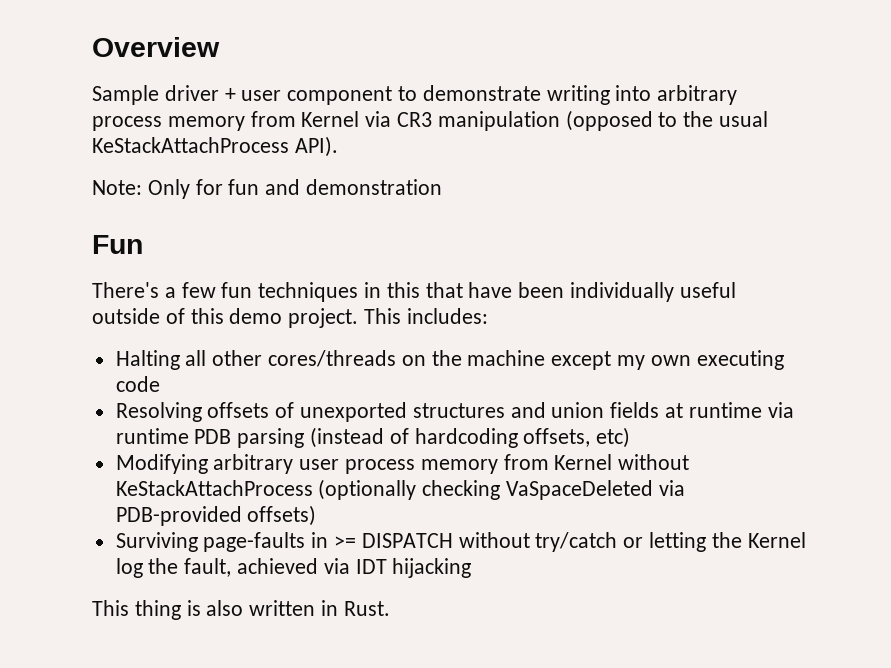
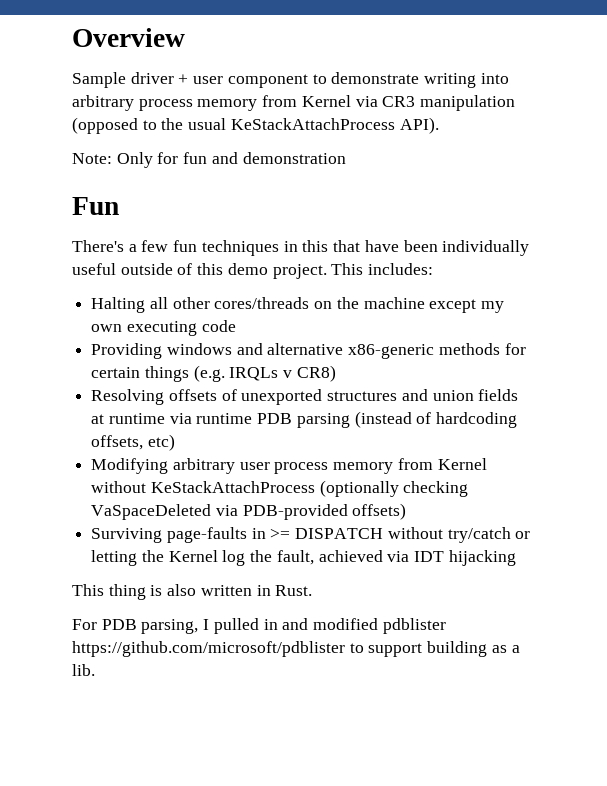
(160, 384) none -> [91,343,526,359] [91,365,336,382] // Providing windows and alternative x86-generic methods for certain things (e.g. IRQLs v CR8)
(390, 608) none -> [72,618,446,634] [72,641,520,657] [72,664,95,676] // For PDB parsing, I pulled in and modified pdblister https://github.com/microsoft/pdblister to support building as a lib.

